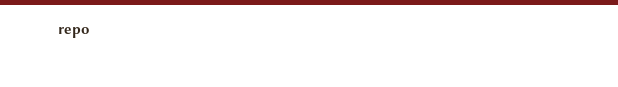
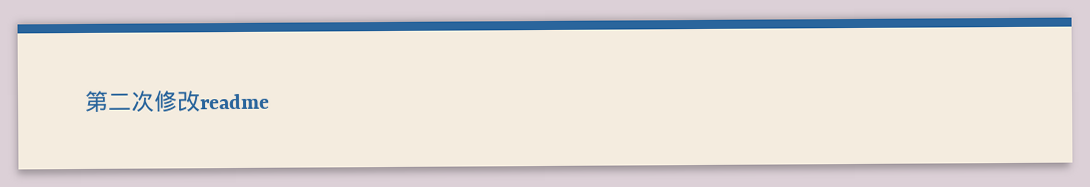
[58,27,89,38] repo -> [84,90,270,113] 第二次修改readme

